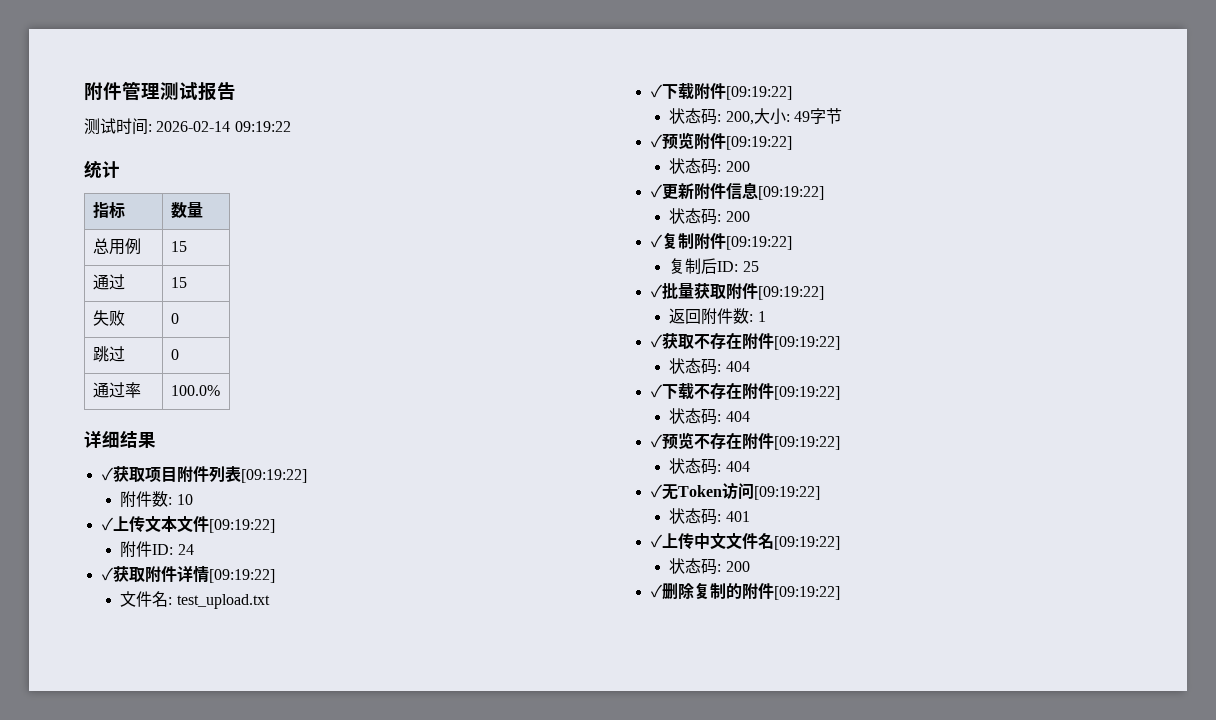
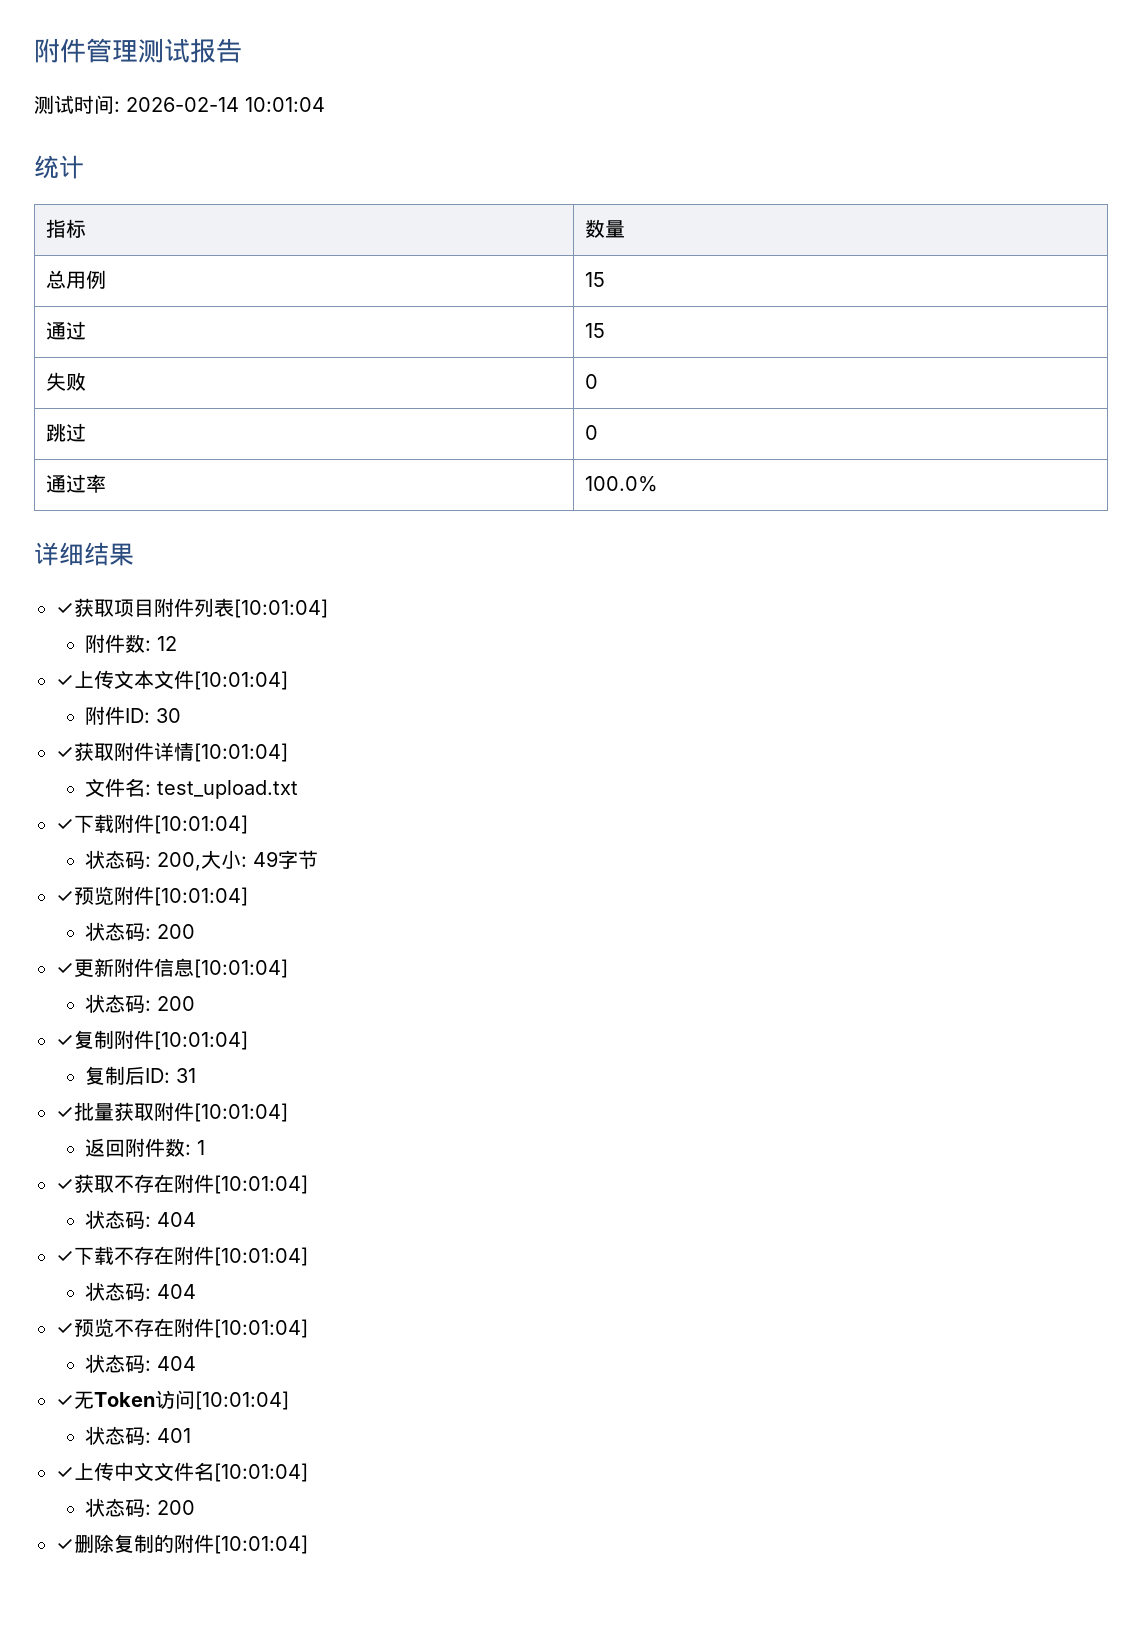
[234,121,291,132] 09:19:22 -> [245,97,325,112] 10:01:04
[240,469,307,483] [120,491,193,508] [09:19:22] // 附件数: 10 -> [234,599,328,618] [84,634,177,653] [10:01:04] // 附件数: 12
[208,519,275,533] [09:19:22] -> [194,671,288,690] [10:01:04]
[177,544,194,555] 24 -> [155,708,181,723] 30
[208,569,275,583] [09:19:22] -> [194,743,288,762] [10:01:04]
[725,86,792,100] [09:19:22] -> [154,815,248,834] [10:01:04]
[725,136,792,150] [09:19:22] -> [154,887,248,906] [10:01:04]
[757,186,824,200] [09:19:22] -> [194,959,288,978] [10:01:04]
[725,236,792,250] [09:19:22] -> [154,1031,248,1050] [10:01:04]
[742,261,759,272] 25 -> [175,1068,196,1083] 31
[757,286,824,300] [09:19:22] -> [194,1103,288,1122] [10:01:04]
[773,336,840,350] [09:19:22] -> [214,1175,308,1194] [10:01:04]
[773,386,840,400] [09:19:22] -> [214,1247,308,1266] [10:01:04]
[773,436,840,450] [09:19:22] -> [214,1319,308,1338] [10:01:04]
[753,486,820,500] [09:19:22] -> [195,1391,289,1410] [10:01:04]
[773,536,840,550] [09:19:22] -> [214,1463,308,1482] [10:01:04]
[773,586,840,600] [09:19:22] -> [214,1535,308,1554] [10:01:04]

